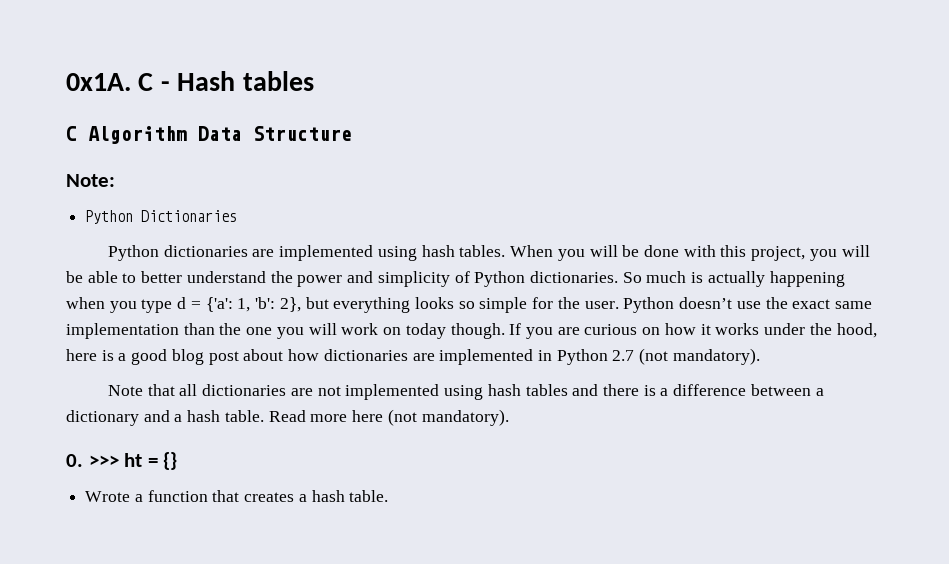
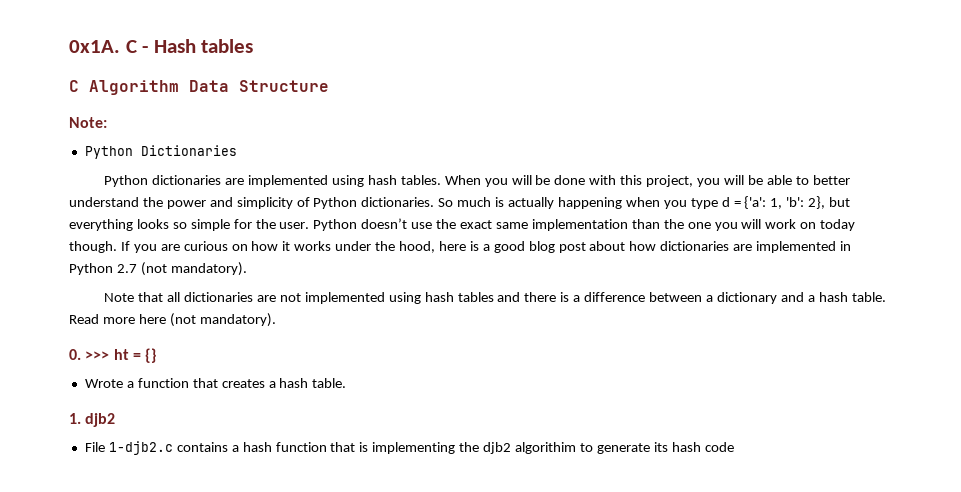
(389, 496) none -> [69,413,116,427] [84,441,734,455] // 1. djb2 // File 1-djb2.c contains a hash function that is implementing the djb2 algorithim to generate its hash code

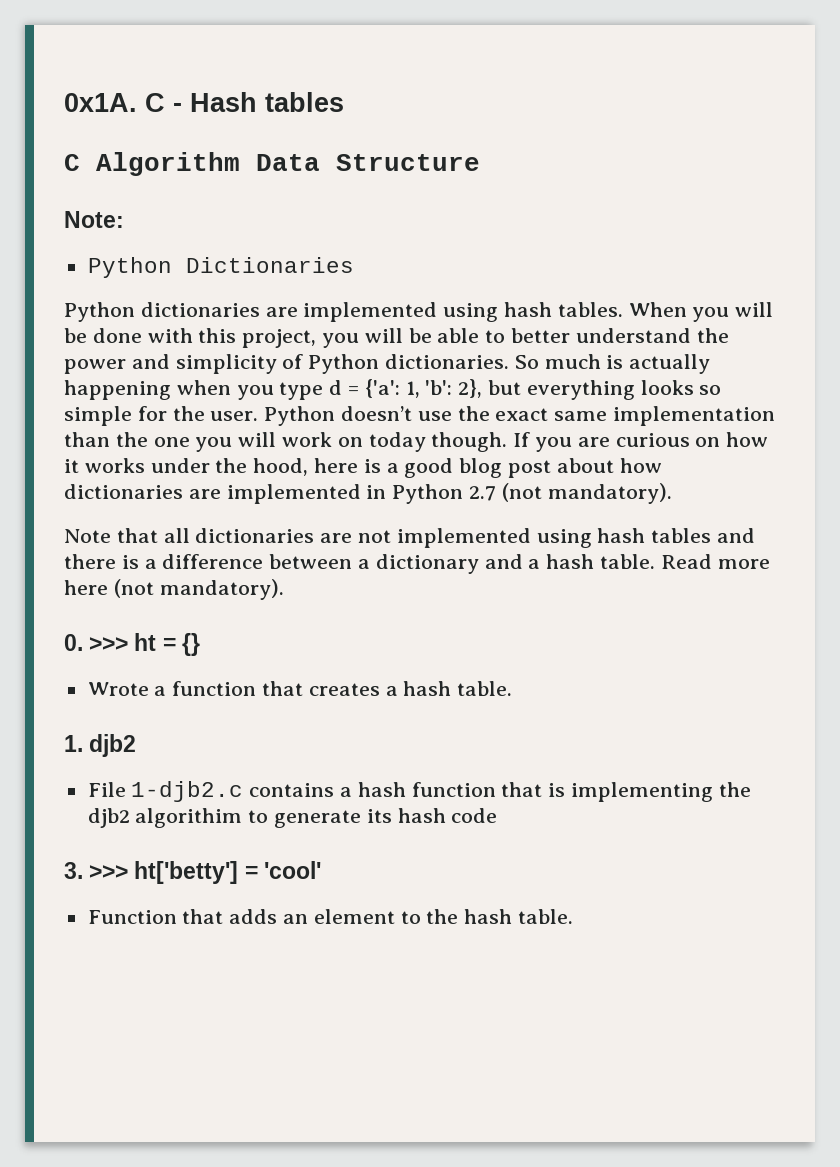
(734, 447) none -> [64,861,321,884] [87,909,574,924] // 3. >>> ht['betty'] = 'cool' // Function that adds an element to the hash table.

